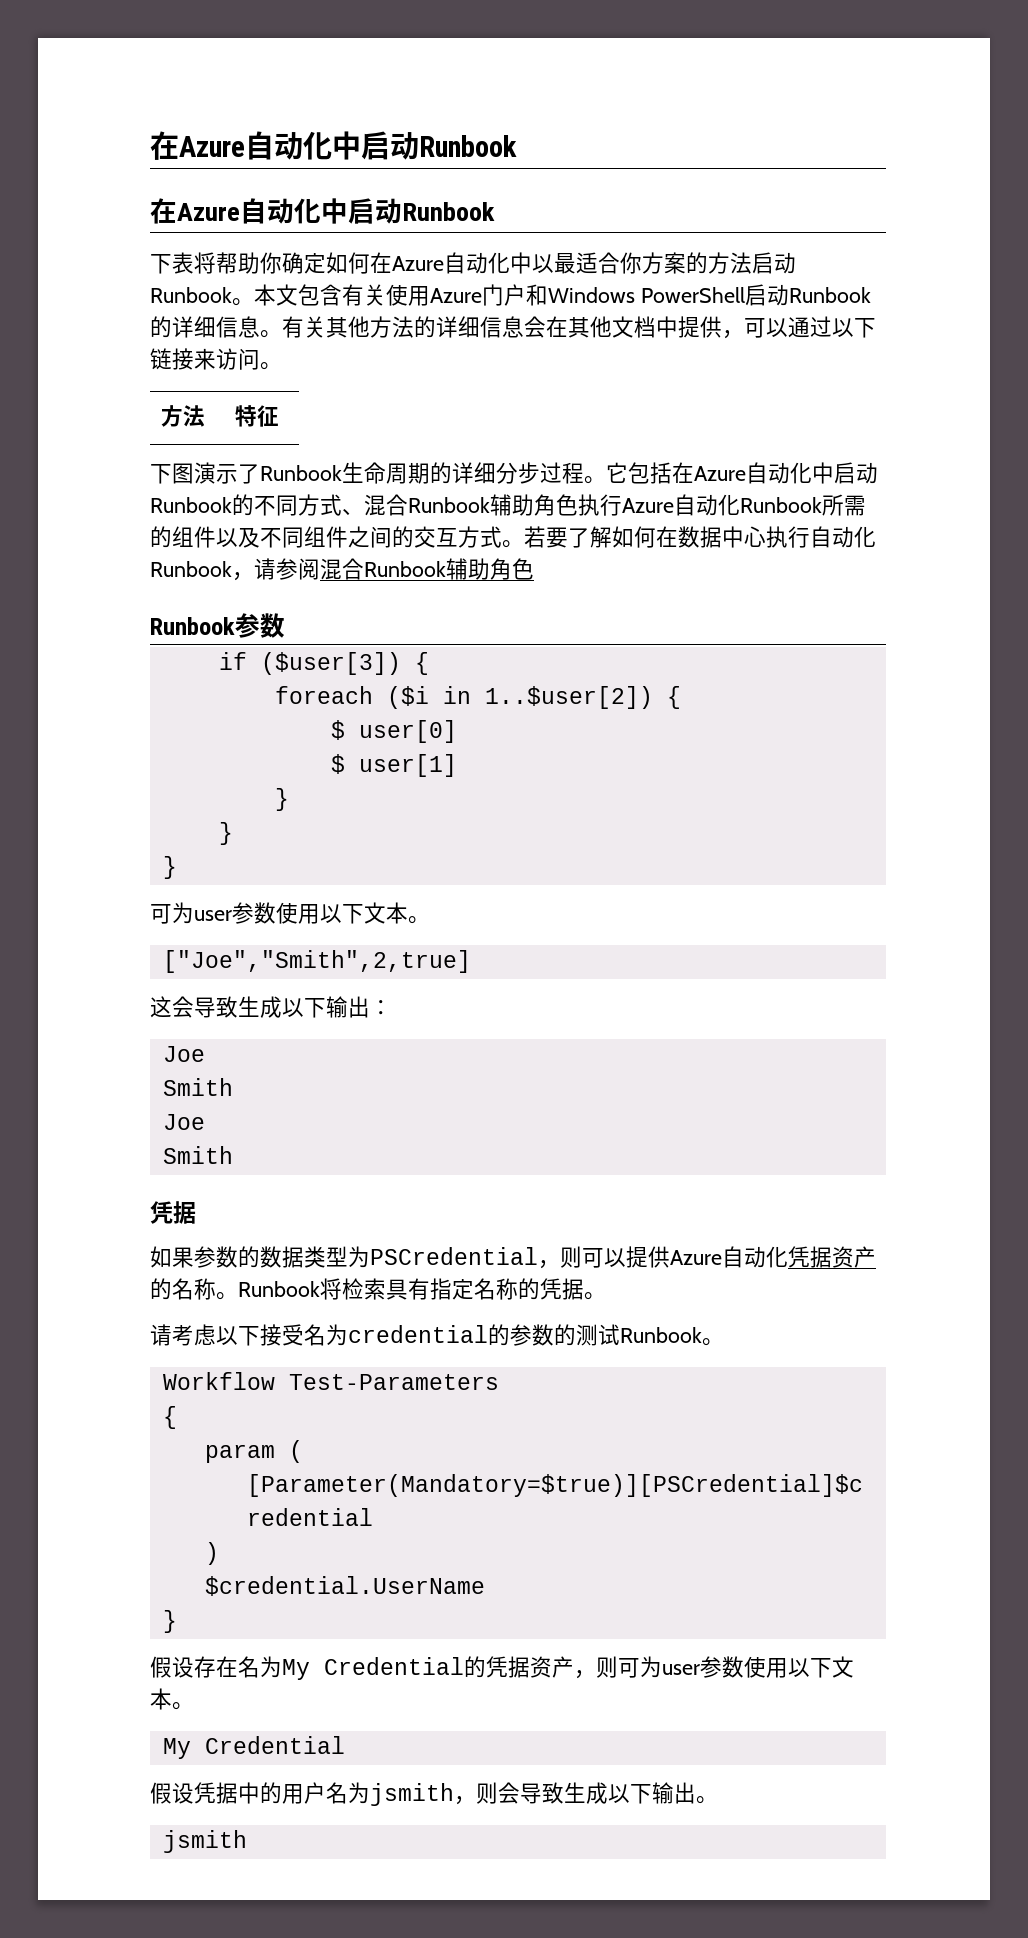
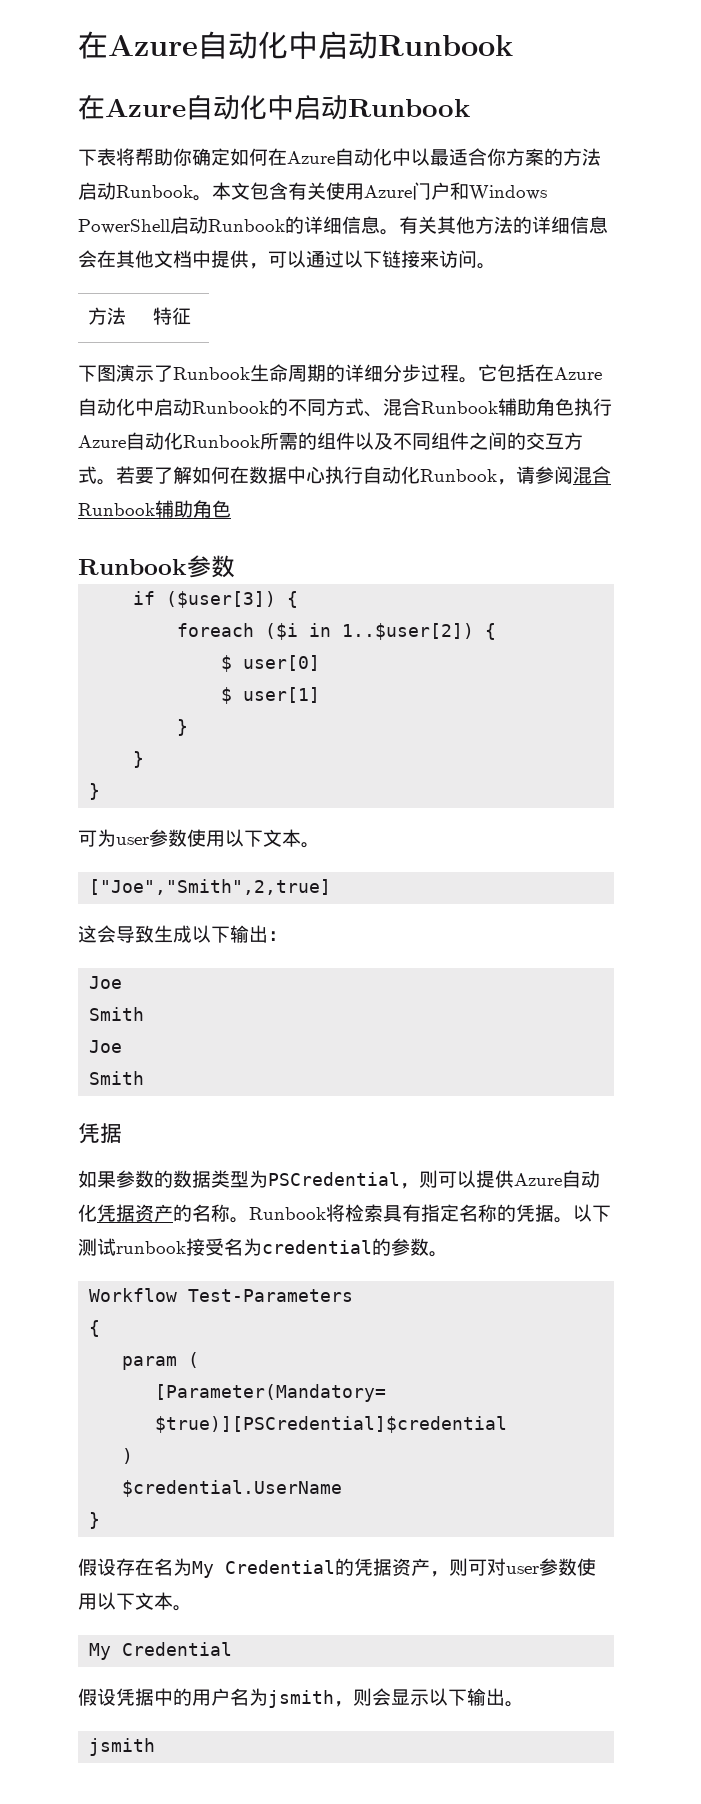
[150,1324,260,1346] // 请考虑以下 -> [573,1204,611,1222] [78,1238,186,1256] 以下测试runbook
[554,1324,702,1346] 的测试Runbook -> (429, 1247) none
[640,1656,662,1678] 为 -> [487,1558,506,1576] 对
[520,1782,608,1804] 导致生成 -> [391,1689,429,1706] 显示

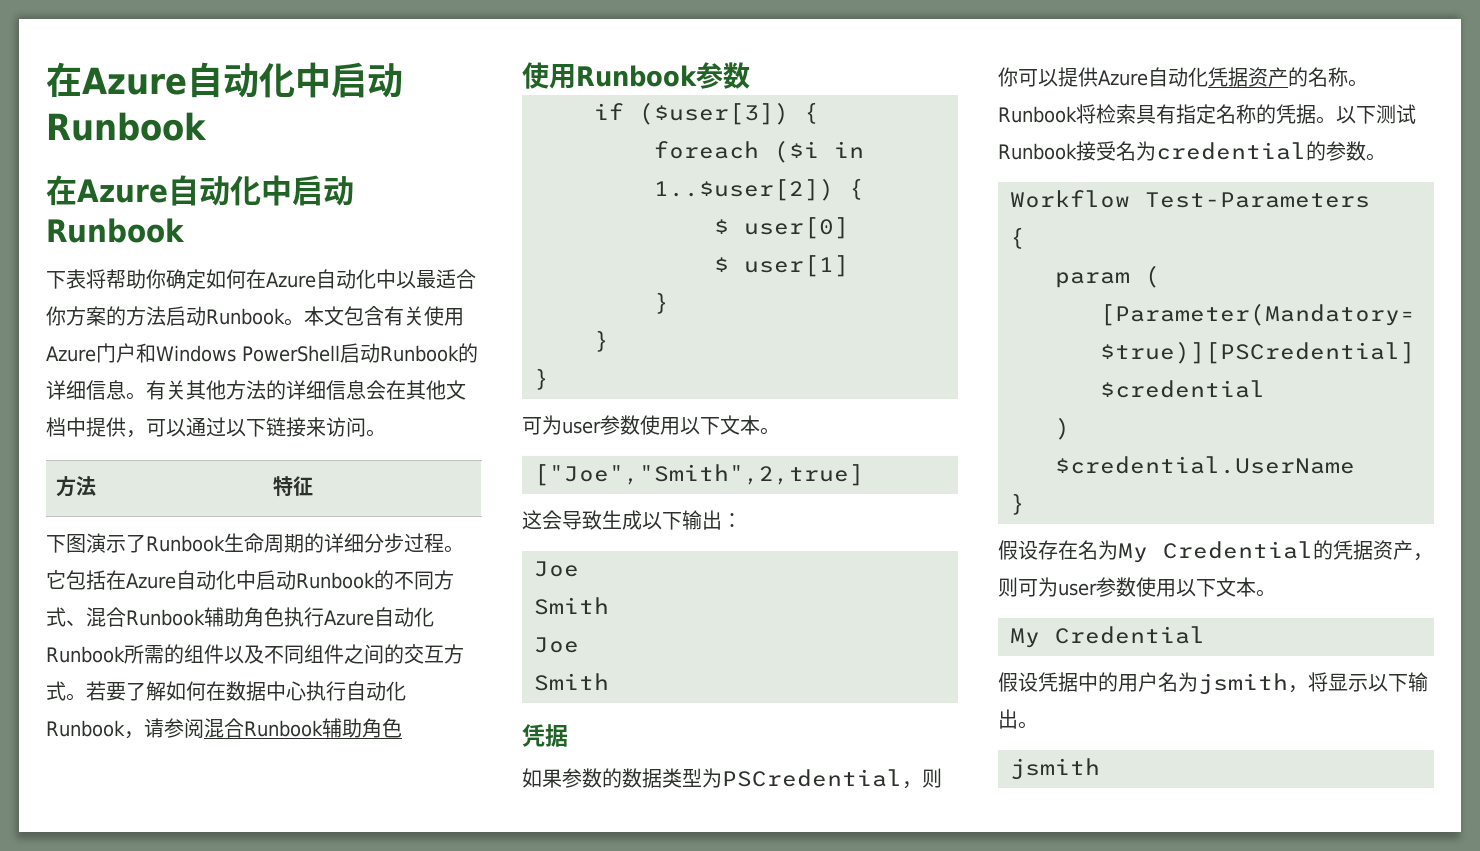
(231, 509) none -> [522,62,576,89] 使用
(438, 1179) none -> [998,67,1018,87] 你
[116,1241,186,1254] runbook -> [998,143,1077,160] Runbook
[487,1558,506,1576] 对 -> [1038,577,1058,597] 为
[353,1688,391,1706] 则会 -> [1308,672,1328,692] 将

